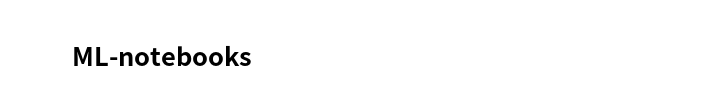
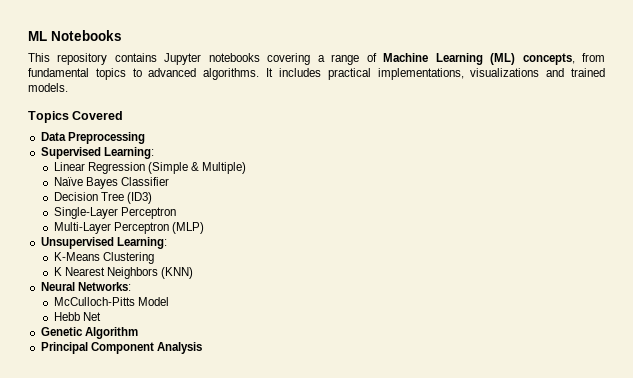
[72,45,252,66] ML-notebooks -> [28,30,122,41] [28,53,605,65] [28,68,605,80] [28,83,68,92] [28,111,124,123] [40,132,145,144] [40,147,154,159] [53,162,247,174] [53,177,169,189] [53,192,152,204] [53,207,176,219] [53,222,204,234] [40,237,167,249] [53,252,154,264] [53,267,193,279] [40,282,131,291] [53,297,169,306] [53,312,101,321] [40,327,138,339] [40,342,202,354] ML Notebooks // This repository contains Jupyter notebooks covering a range of Machine Learning (ML) concepts, from fundamental topics to advanced algorithms. It includes practical implementations, visualizations and trained models. // Topics Covered // Data Preprocessing // Supervised Learning: // Linear Regression (Simple & Multiple) // Naïve Bayes Classifier // Decision Tree (ID3) // Single-Layer Perceptron // Multi-Layer Perceptron (MLP) // Unsupervised Learning: // K-Means Clustering // K Nearest Neighbors (KNN) // Neural Networks: // McCulloch-Pitts Model // Hebb Net // Genetic Algorithm // Principal Component Analysis

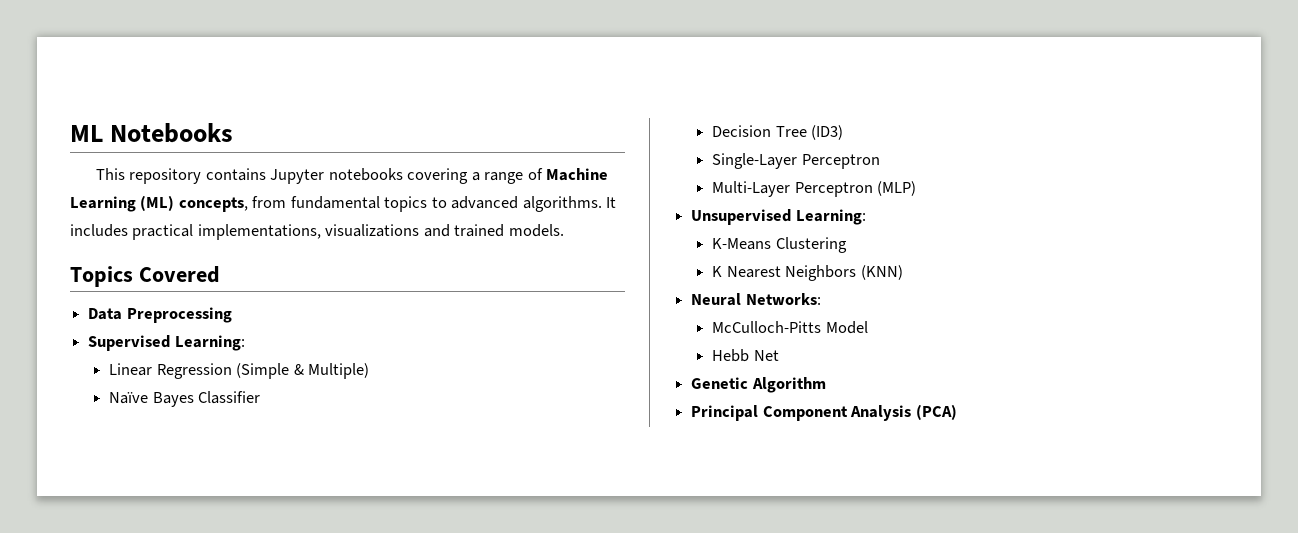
(202, 348) none -> [915,404,957,420] (PCA)

